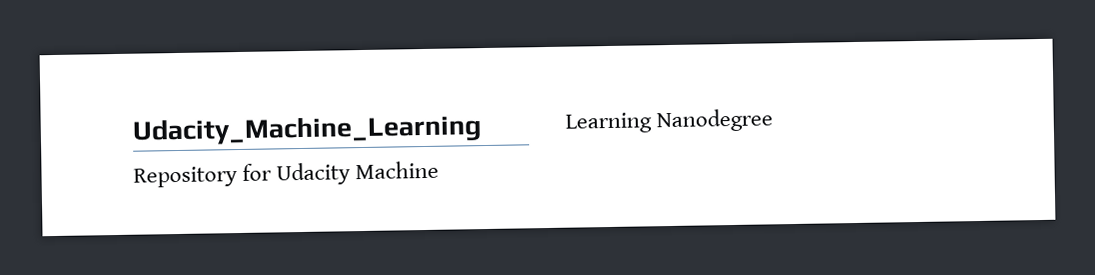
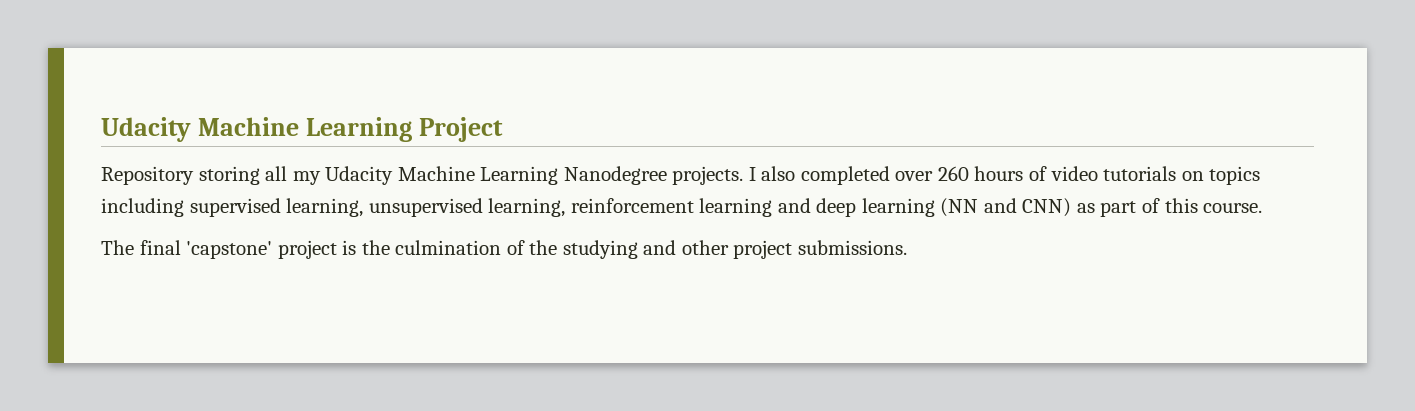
[132,115,482,146] [133,160,440,188] [565,108,774,134] Udacity_Machine_Learning // Repository for Udacity Machine Learning Nanodegree -> [101,117,504,142] [101,166,1261,185] [101,198,1263,217] [101,240,907,259] Udacity Machine Learning Project // Repository storing all my Udacity Machine Learning Nanodegree projects. I also completed over 260 hours of video tutorials on topics including supervised learning, unsupervised learning, reinforcement learning and deep learning (NN and CNN) as part of this course. // The final 'capstone' project is the culmination of the studying and other project submissions.

